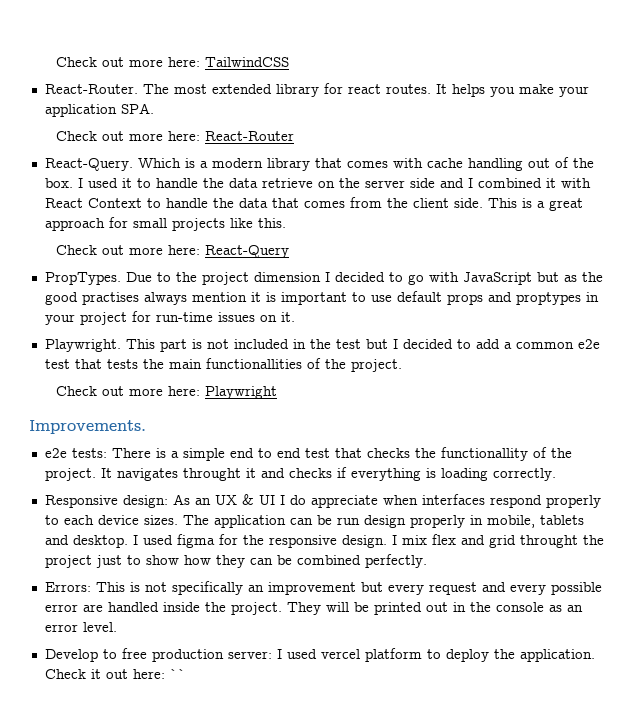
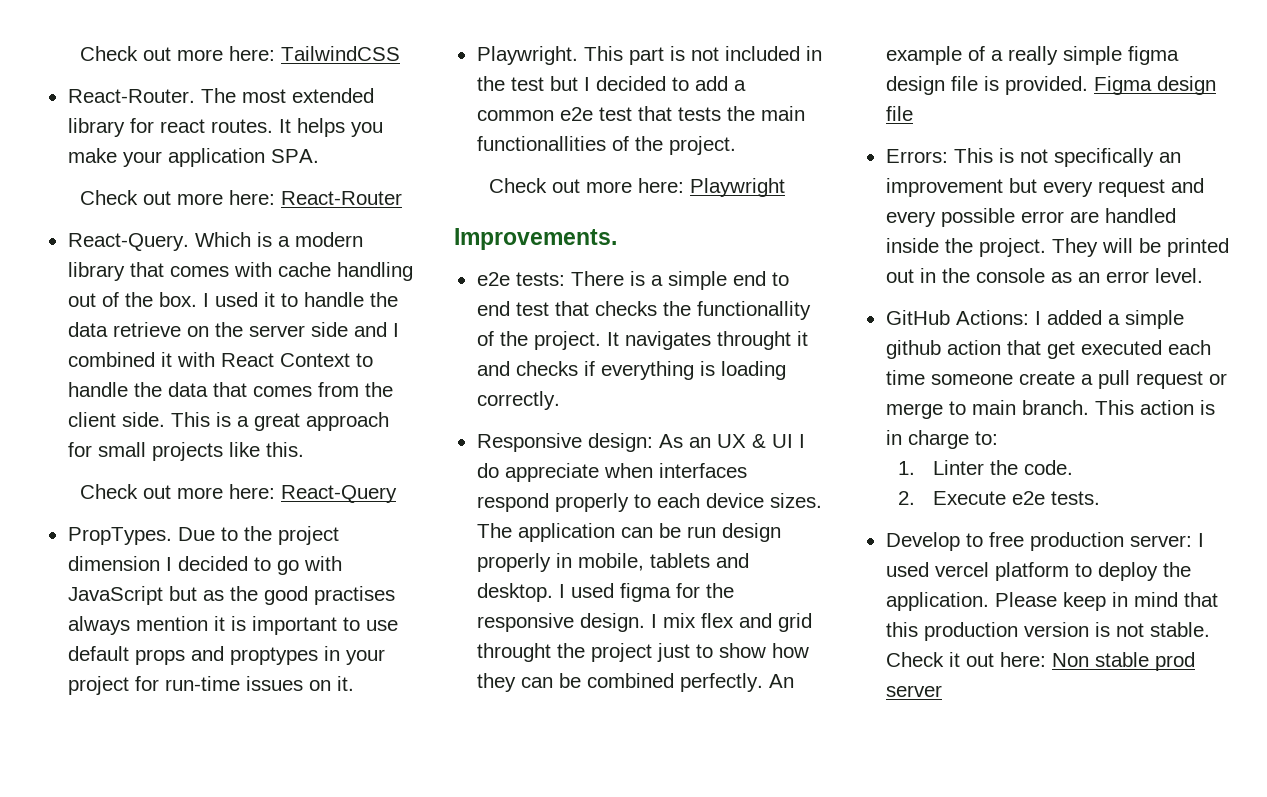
(427, 561) none -> [768,674,794,688] [885,46,1179,65] [885,76,1216,95] [885,106,913,121] An example of a really simple figma design file is provided. Figma design file
(117, 627) none -> [885,310,1184,329] [885,340,1211,359] [885,370,1227,389] [885,400,1215,419] [885,430,998,449] [897,460,1073,475] [897,491,1100,505] // GitHub Actions: I added a simple github action that get executed each time someone create a pull request or merge to main branch. This action is in charge to: // 1. Linter the code. // 2. Execute e2e tests.
[44,669,186,679] Check it out here: `` -> [994,592,1218,611] [885,622,1210,641] [885,652,1195,671] [885,685,942,697] Please keep in mind that this production version is not stable. Check it out here: Non stable prod server

